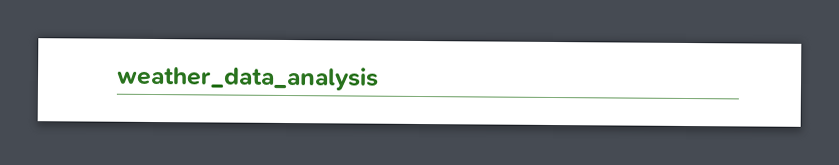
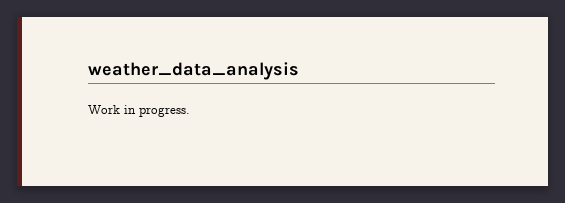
(379, 78) none -> [88,105,190,117] // Work in progress.

